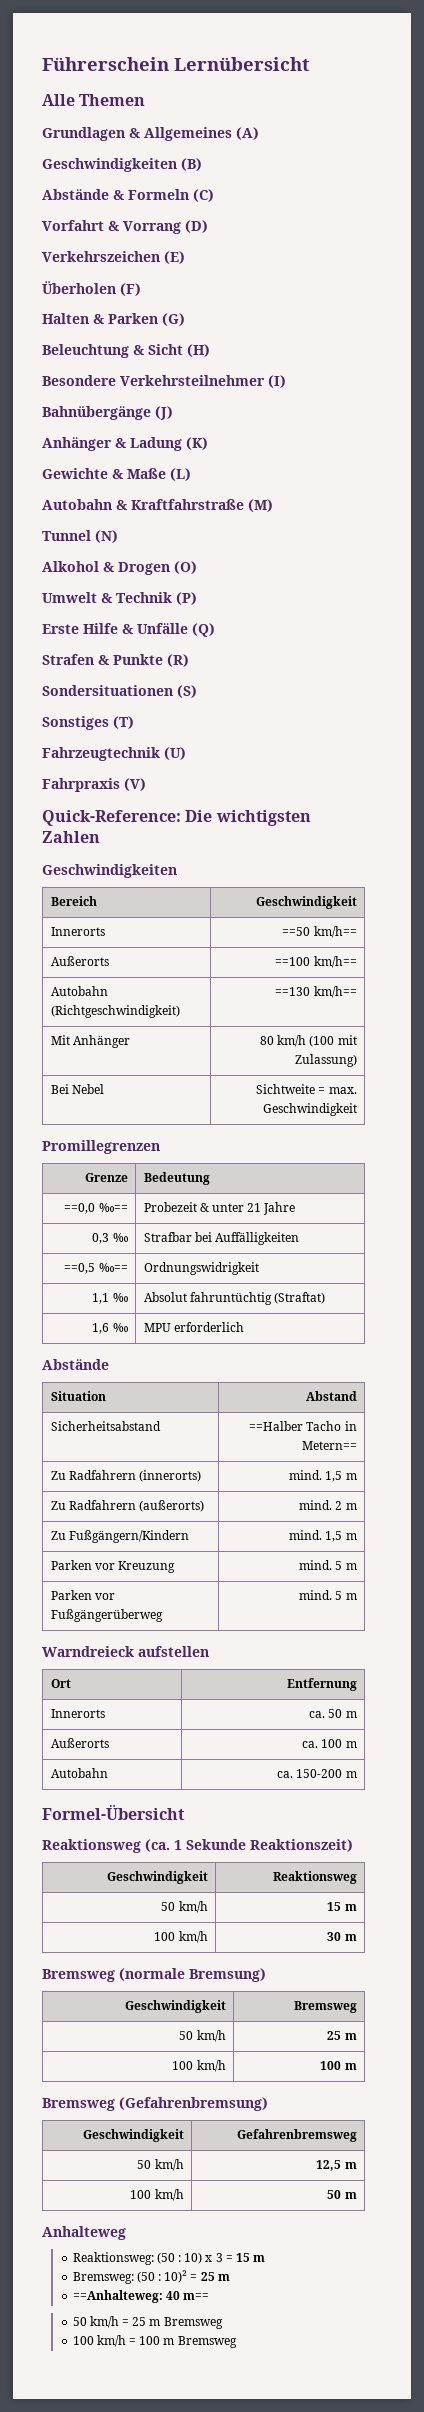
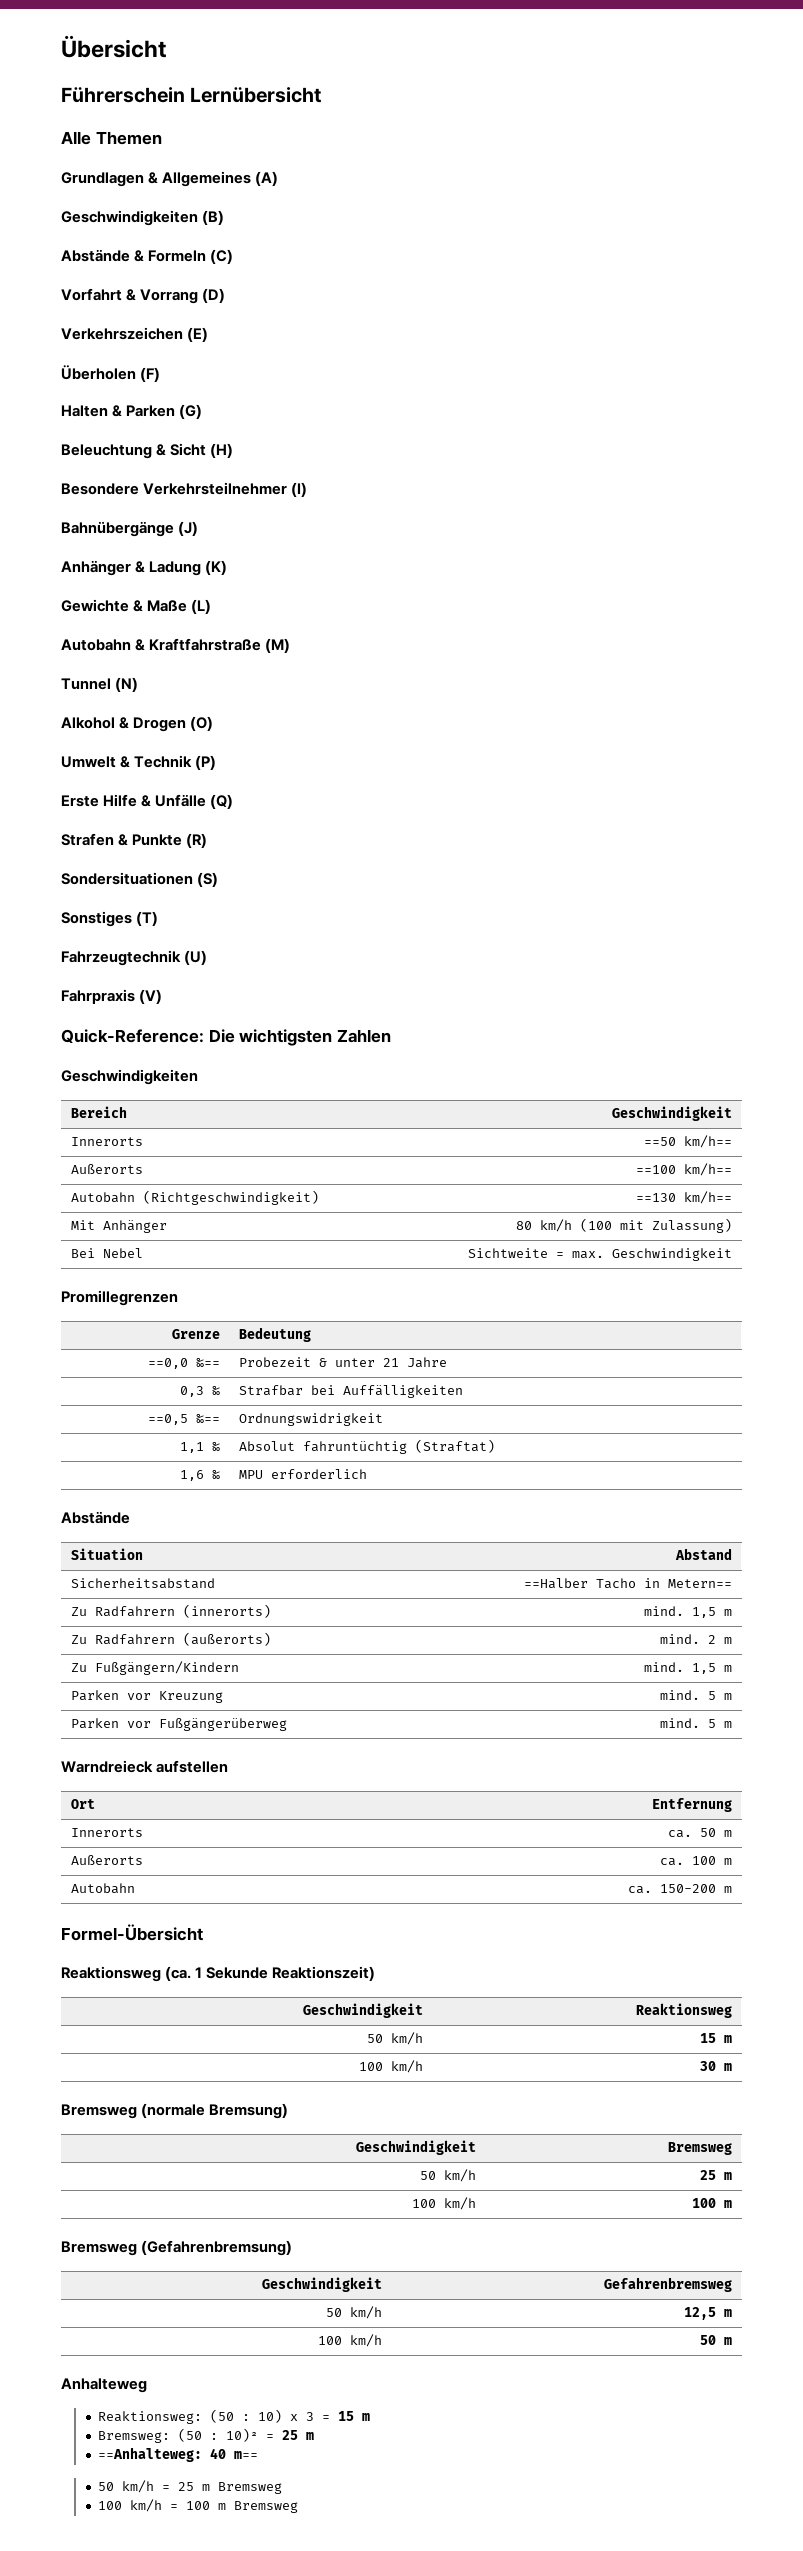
(42, 64) none -> [61,35,167,58] Übersicht //

